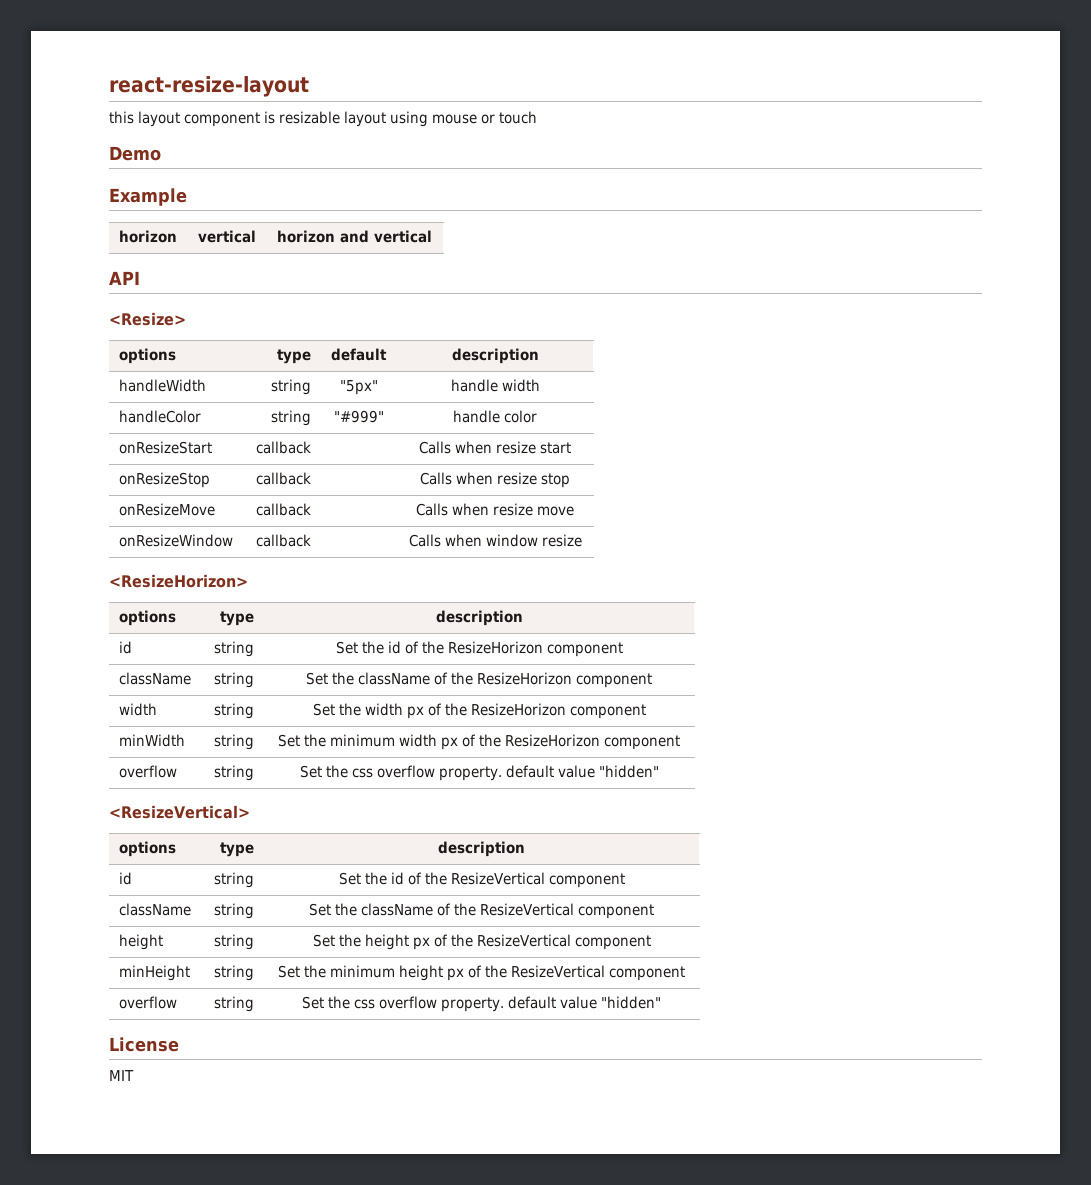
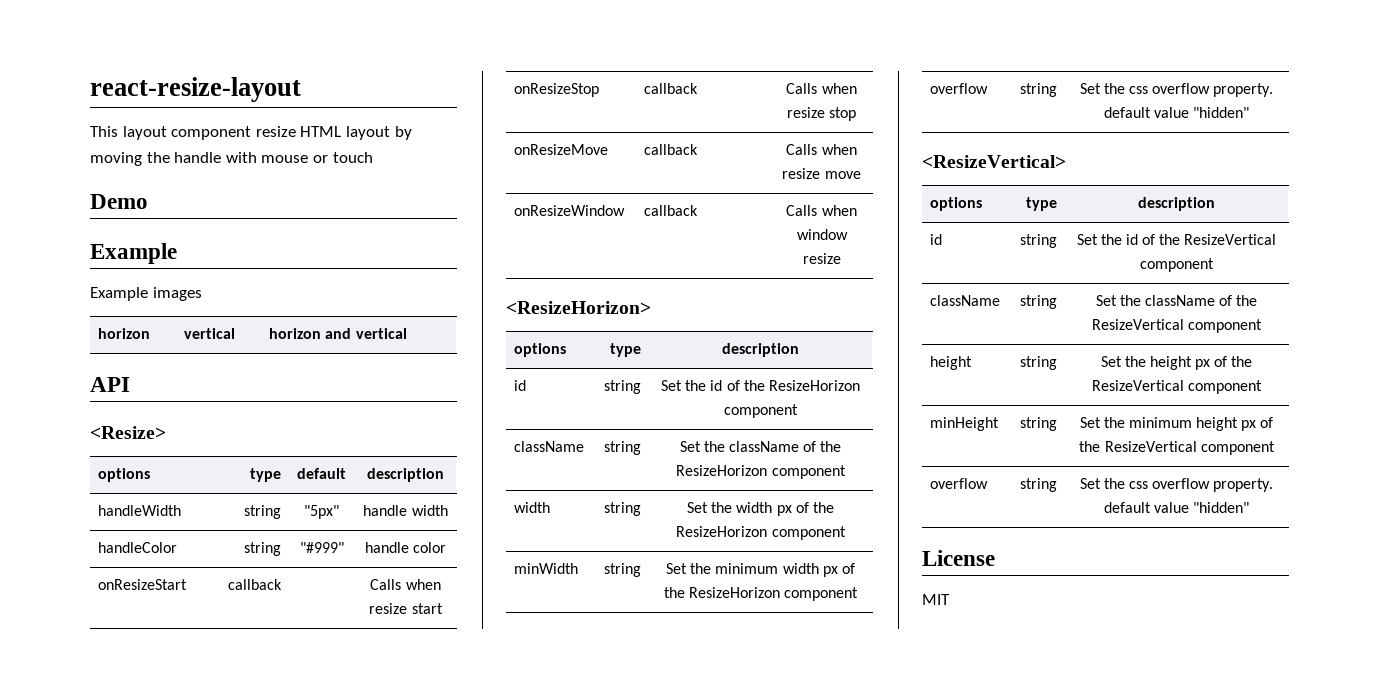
[109,111,134,124] this -> [90,126,118,137] This
[264,111,428,127] is resizable layout using -> [255,126,412,140] [90,152,257,166] resize HTML layout by moving the handle with
(187, 197) none -> [90,287,202,301] // Example images

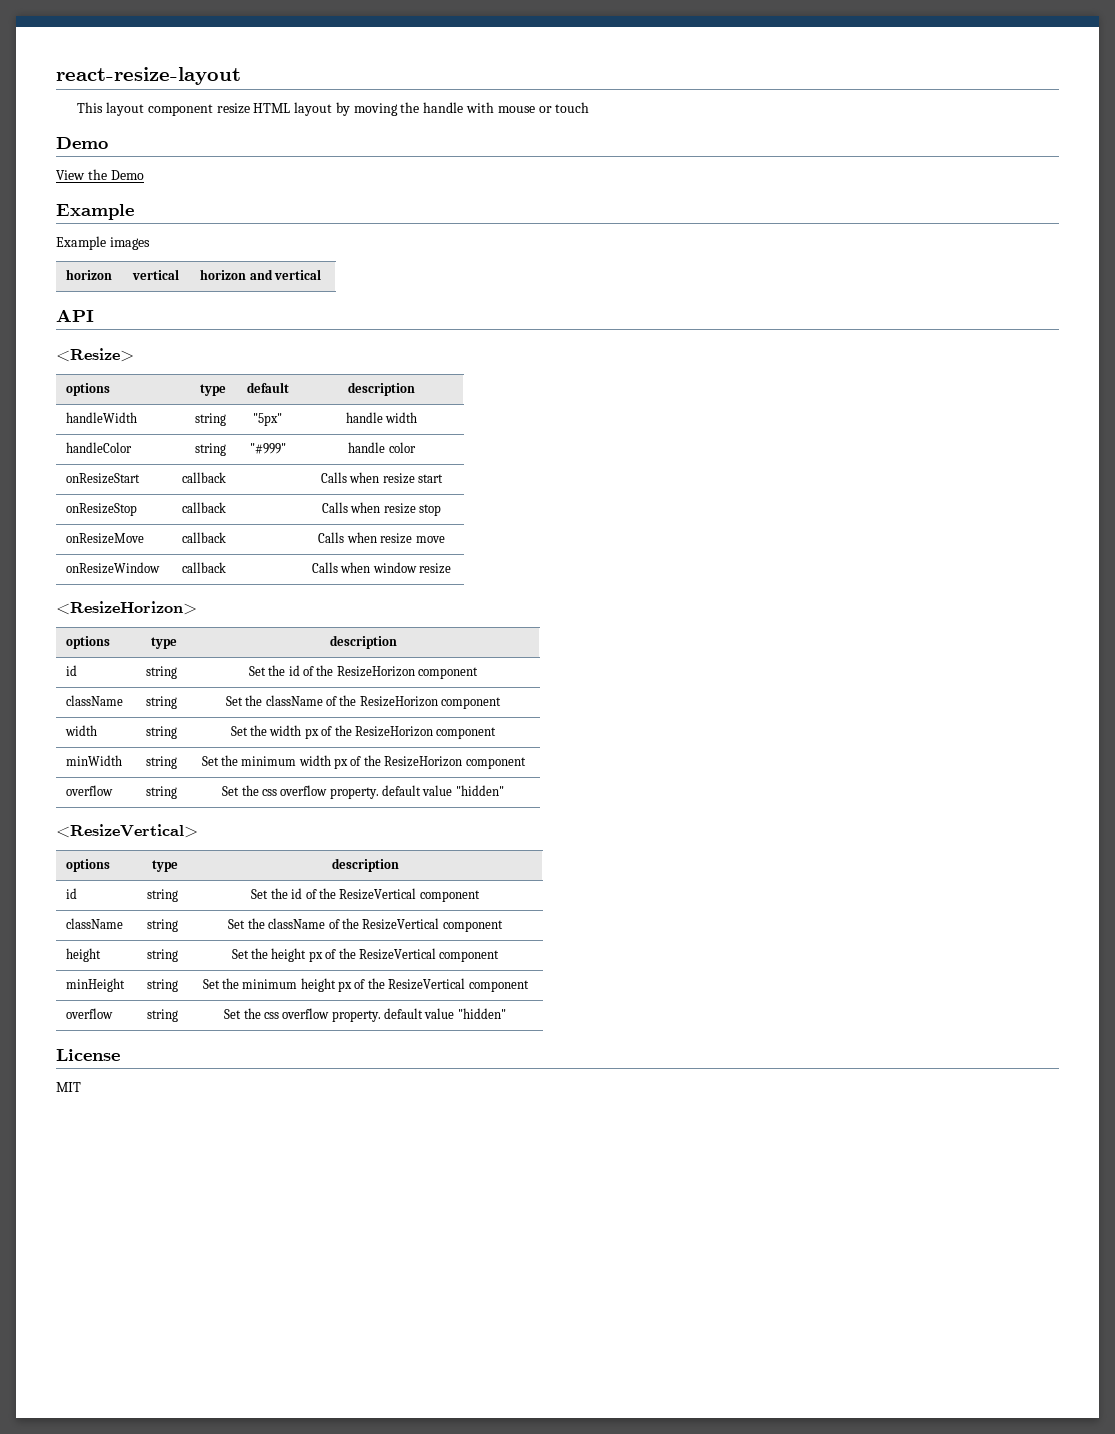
(148, 201) none -> [56,169,144,180] // View the Demo

